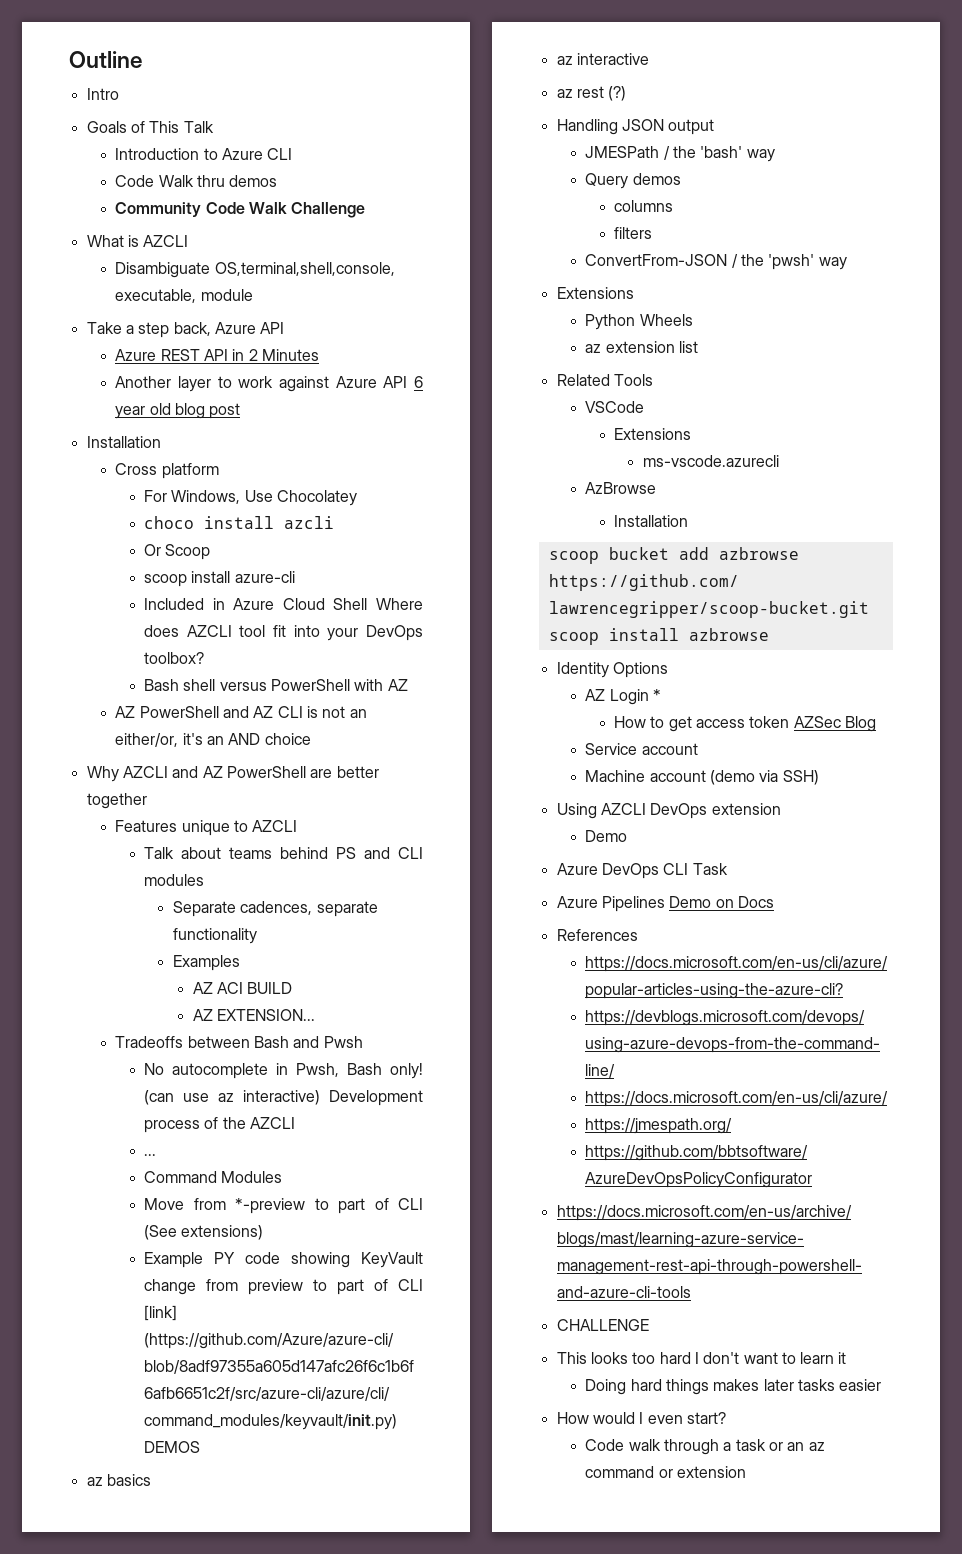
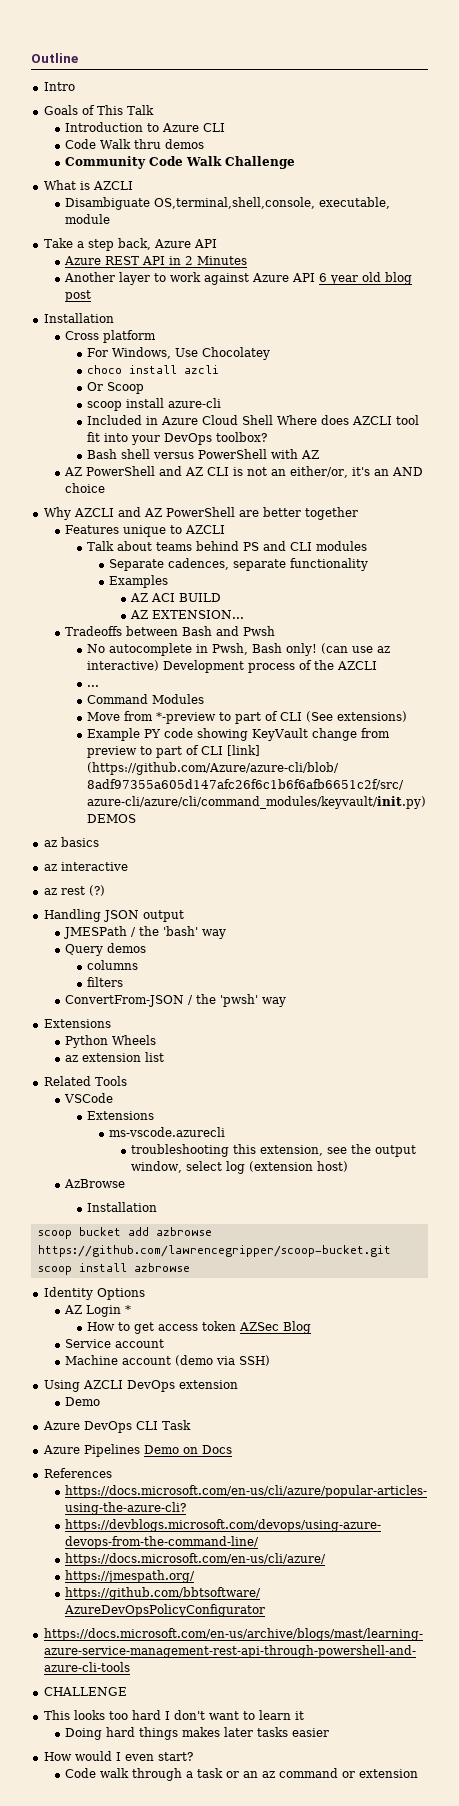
(779, 461) none -> [130,1144,416,1157] [130,1161,348,1174] // troubleshooting this extension, see the output window, select log (extension host)

